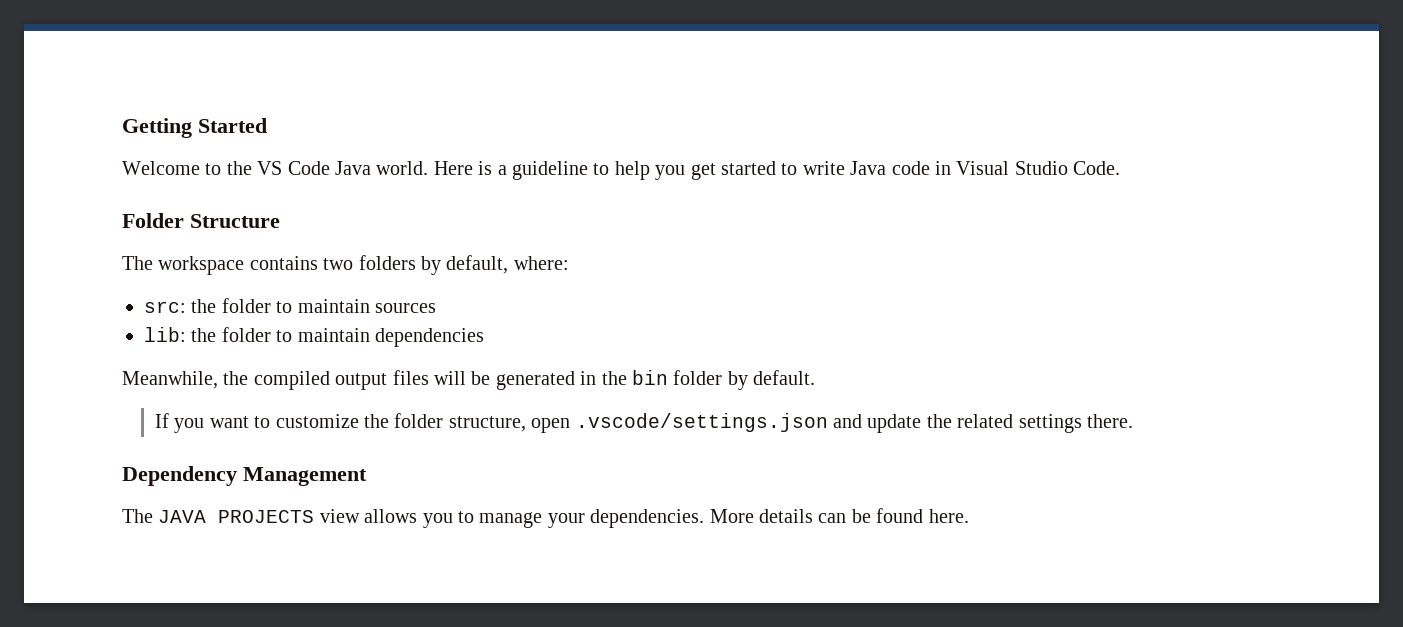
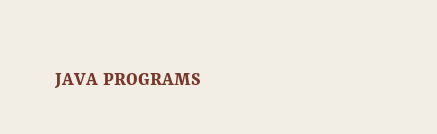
[122,118,267,138] [122,161,1121,180] [122,213,280,228] [122,255,569,275] [144,298,436,313] [144,327,484,347] [122,370,816,390] [155,413,1134,433] [122,466,367,486] [122,508,969,528] Getting Started // Welcome to the VS Code Java world. Here is a guideline to help you get started to write Java code in Visual Studio Code. // Folder Structure // The workspace contains two folders by default, where: // src: the folder to maintain sources // lib: the folder to maintain dependencies // Meanwhile, the compiled output files will be generated in the bin folder by default. // If you want to customize the folder structure, open .vscode/settings.json and update the related settings there. // Dependency Management // The JAVA PROJECTS view allows you to manage your dependencies. More details can be found here. -> [54,73,202,89] JAVA PROGRAMS

